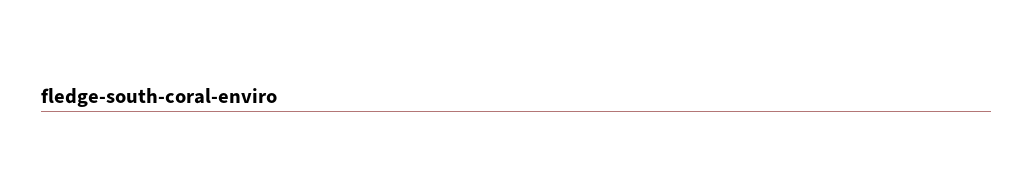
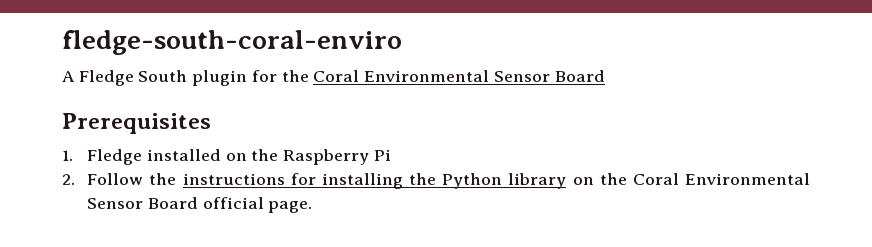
(277, 97) none -> [62,70,605,86] [62,113,211,134] [62,149,391,165] [62,173,811,189] [87,197,313,213] // A Fledge South plugin for the Coral Environmental Sensor Board // Prerequisites // 1. Fledge installed on the Raspberry Pi // 2. Follow the instructions for installing the Python library on the Coral Environmental Sensor Board official page.

